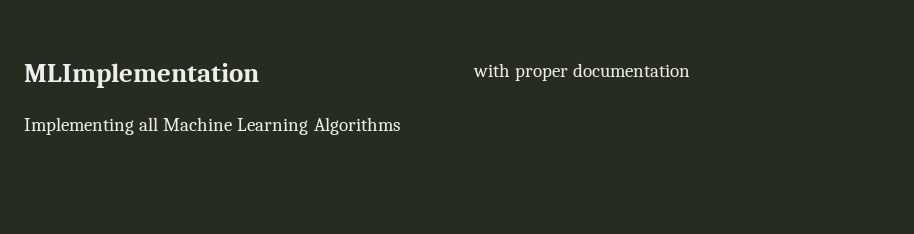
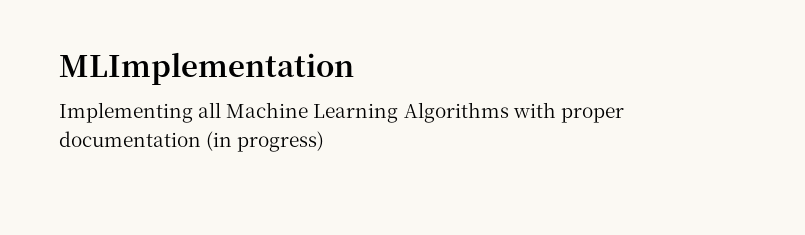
(691, 70) none -> [206,131,325,152] (in progress)

